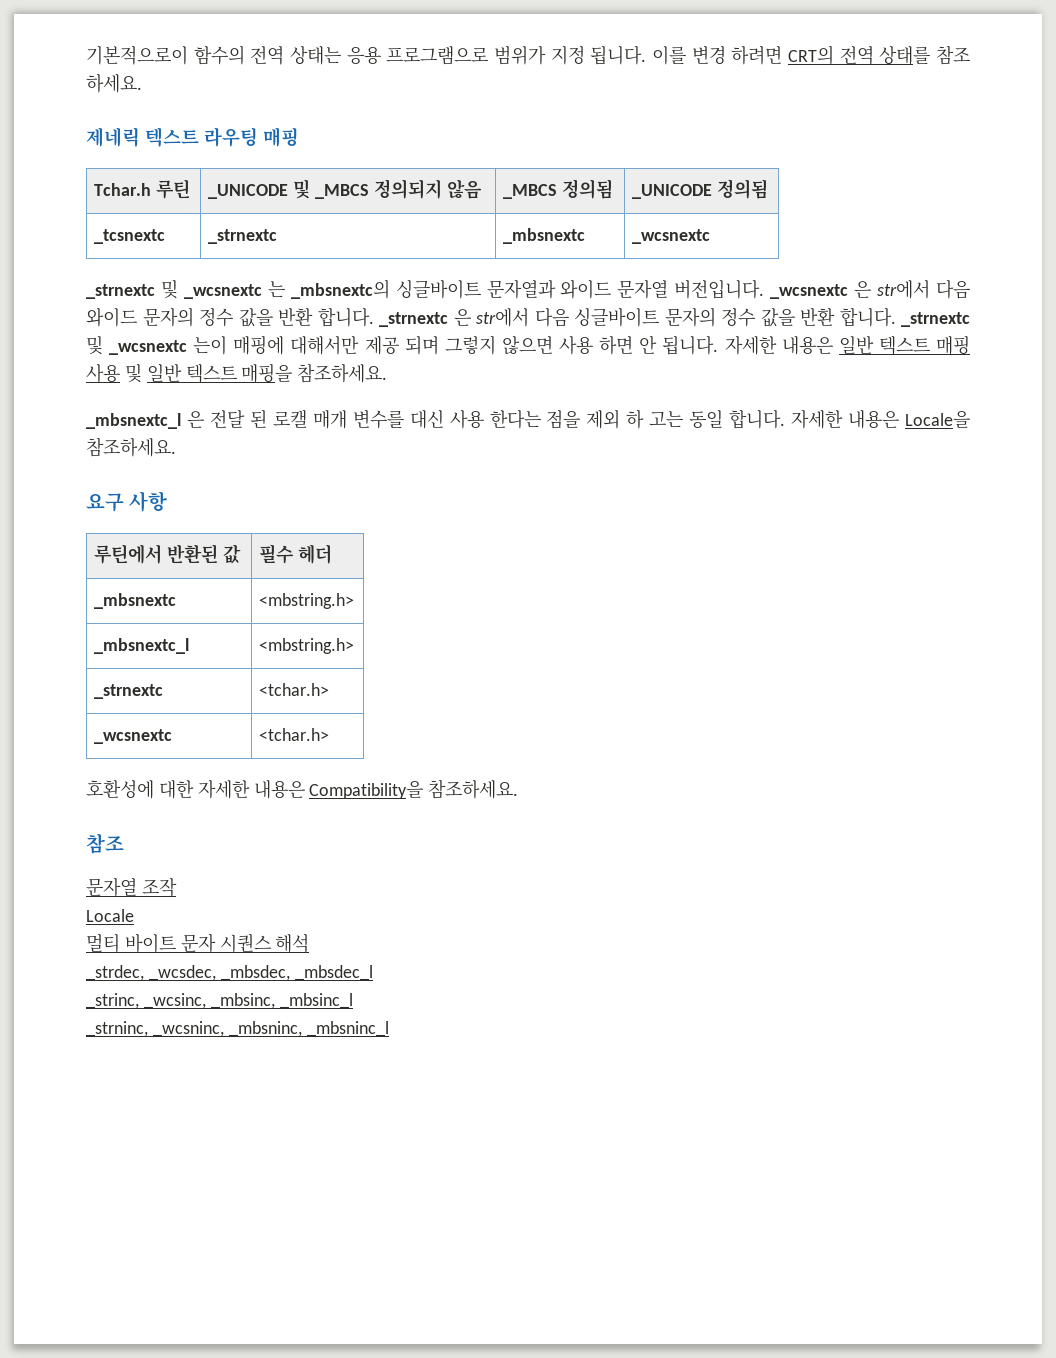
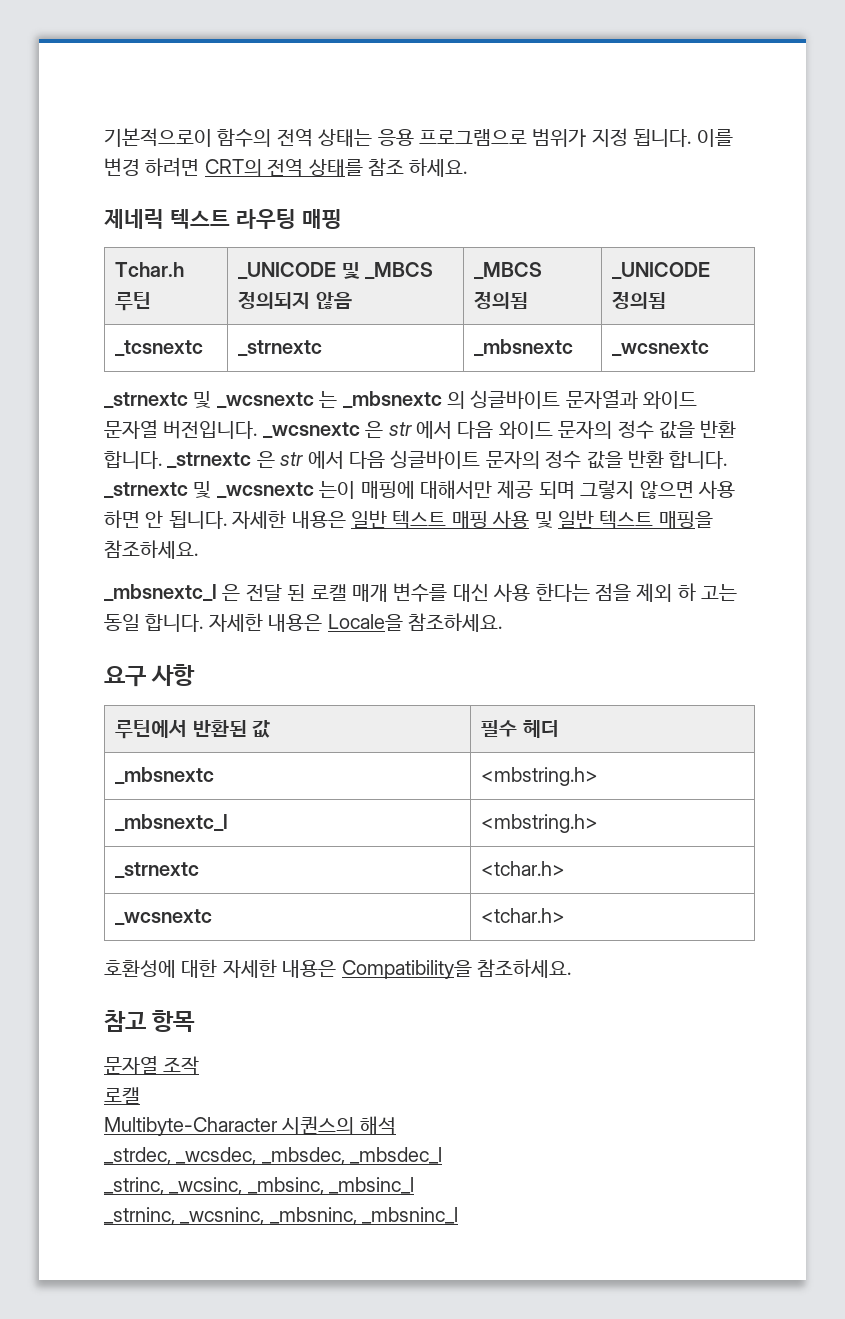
[290,279,390,299] _mbsnextc의 -> [342,391,465,409] _mbsnextc 의
[877,280,931,299] str에서 -> [388,421,452,439] str 에서
[476,308,529,327] str에서 -> [280,451,344,469] str 에서
[86,833,124,854] 참조 -> [104,1010,196,1032] 참고 항목
[86,909,134,922] [86,933,271,953] Locale // 멀티 바이트 문자 시퀀스 -> [104,1087,140,1104] [104,1116,355,1136] 로캘 // Multibyte-Character 시퀀스의

